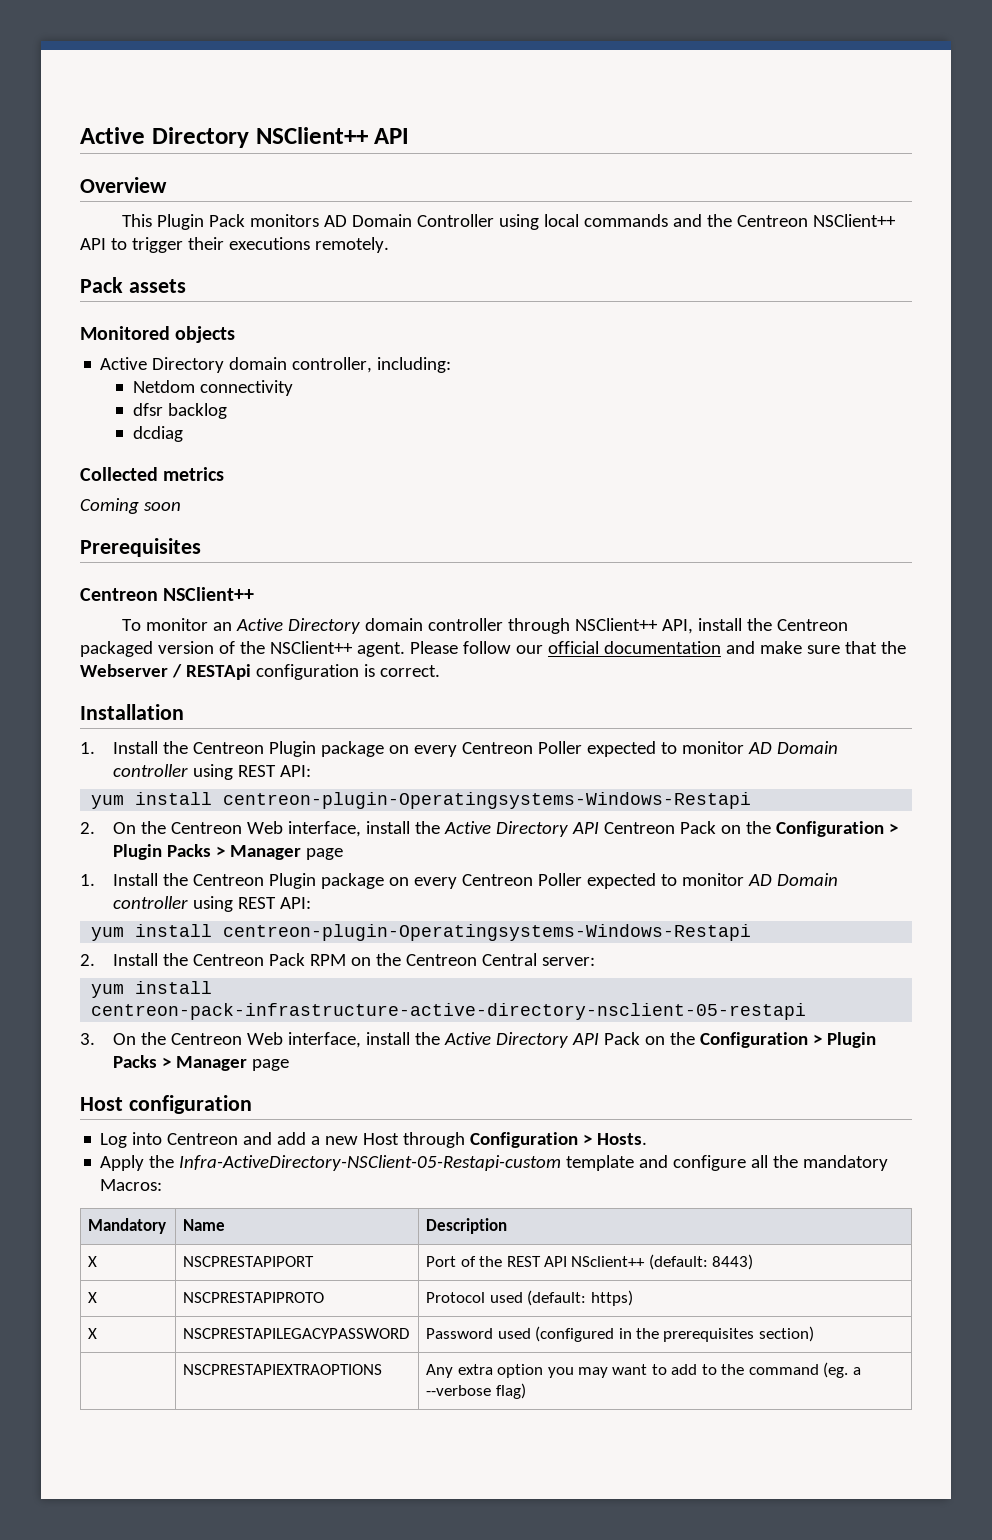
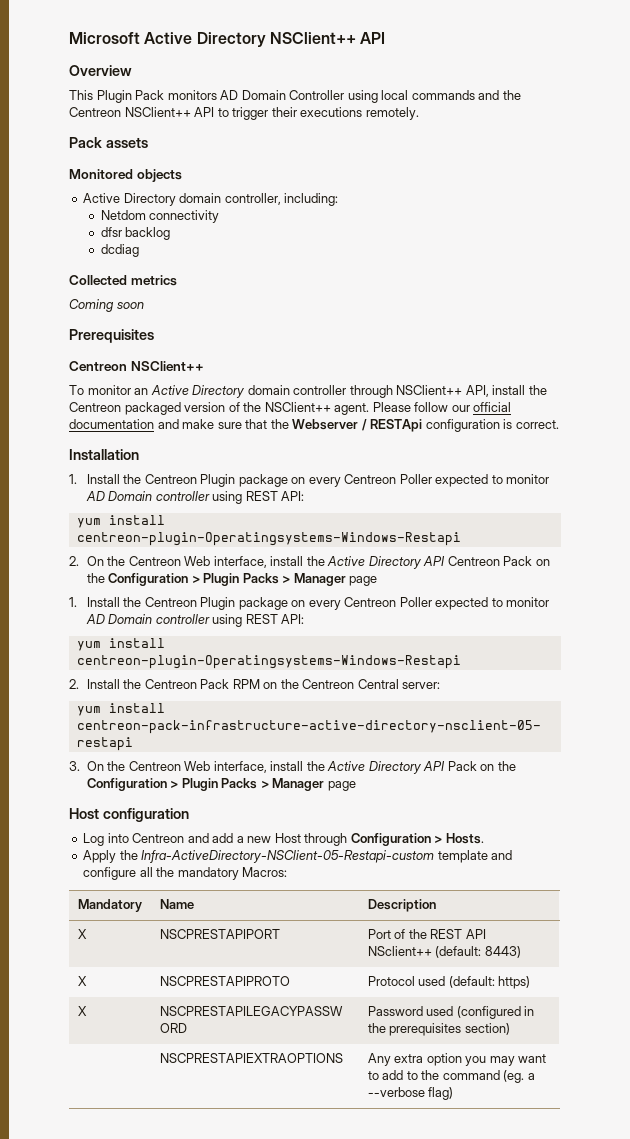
(80, 135) none -> [69,32,140,44] Microsoft

